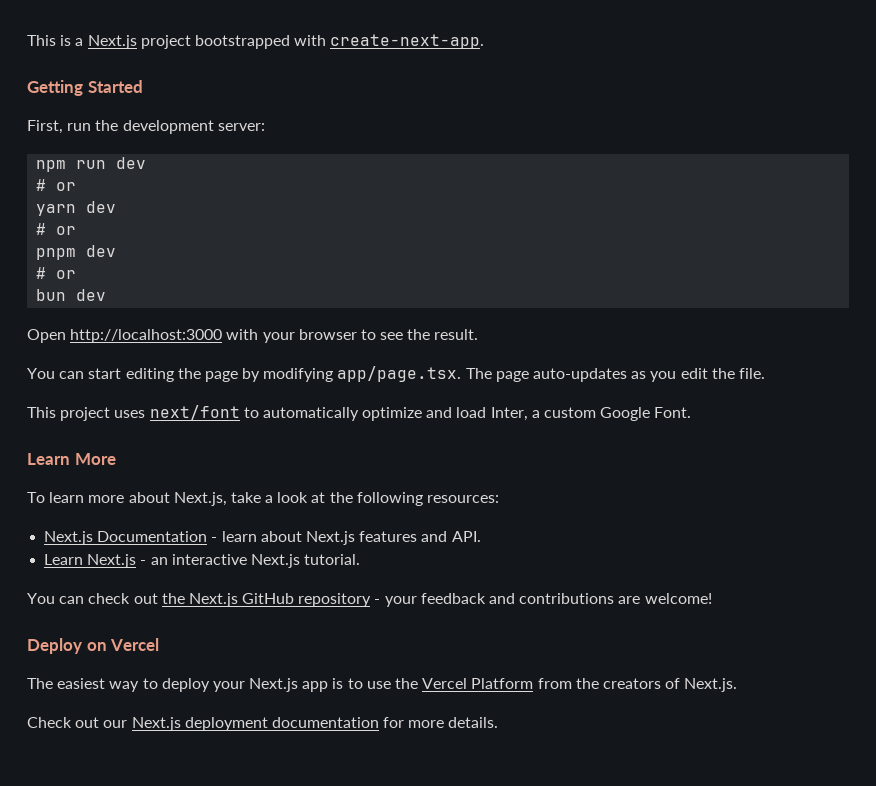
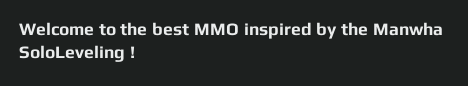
[27,34,485,49] [27,80,143,96] [27,120,265,134] [36,157,147,172] [36,179,77,191] [36,201,117,216] [36,223,77,235] [36,245,117,260] [36,267,77,279] [36,289,107,301] [27,329,479,343] [27,366,765,382] [27,405,692,421] [27,453,116,465] [27,492,500,506] [44,531,481,545] [44,554,361,568] [27,593,712,607] [27,638,160,654] [27,678,738,692] [27,717,499,731] This is a Next.js project bootstrapped with create-next-app. // Getting Started // First, run the development server: // npm run dev // # or // yarn dev // # or // pnpm dev // # or // bun dev // Open http://localhost:3000 with your browser to see the result. // You can start editing the page by modifying app/page.tsx. The page auto-updates as you edit the file. // This project uses next/font to automatically optimize and load Inter, a custom Google Font. // Learn More // To learn more about Next.js, take a look at the following resources: // Next.js Documentation - learn about Next.js features and API. // Learn Next.js - an interactive Next.js tutorial. // You can check out the Next.js GitHub repository - your feedback and contributions are welcome! // Deploy on Vercel // The easiest way to deploy your Next.js app is to use the Vercel Platform from the creators of Next.js. // Check out our Next.js deployment documentation for more details. -> [19,22,443,39] [19,45,135,62] Welcome to the best MMO inspired by the Manwha SoloLeveling !

